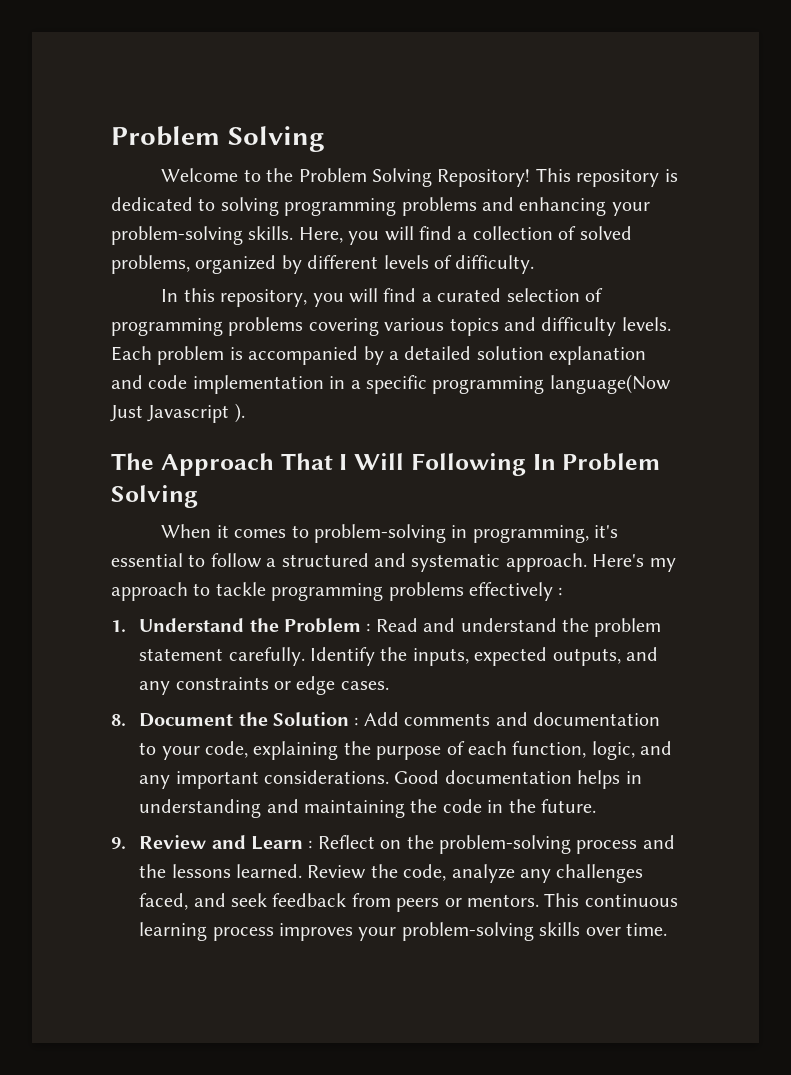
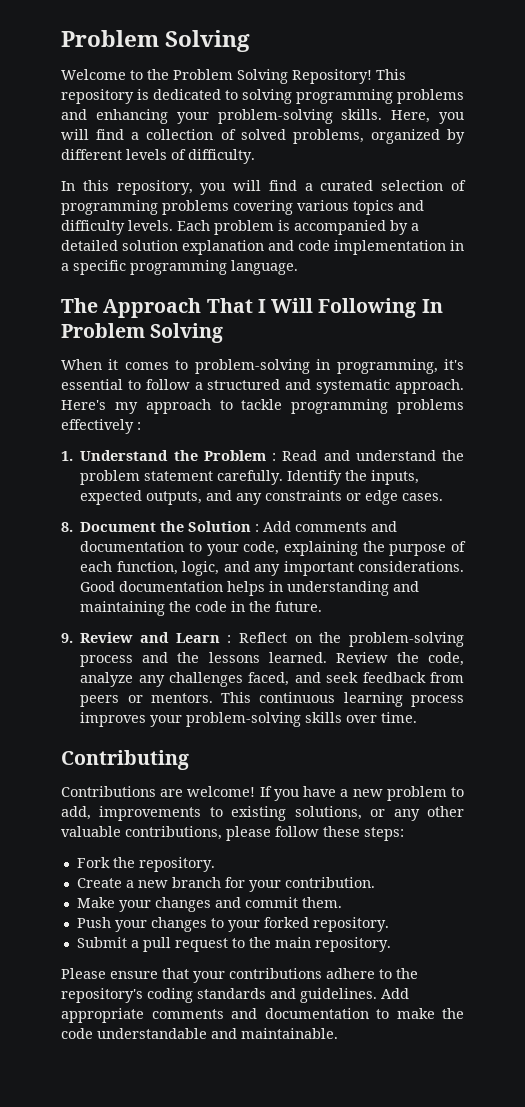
[549,374,671,394] [110,403,245,423] language(Now Just Javascript ). -> [231,260,298,275] language.
(668, 929) none -> [61,750,189,770] [61,786,465,801] [61,806,464,821] [61,826,404,841] [76,857,215,872] [76,877,375,892] [76,897,342,912] [76,917,389,932] [76,937,391,952] [61,968,418,983] [61,988,409,1003] [61,1008,464,1023] [61,1028,338,1039] // Contributing // Contributions are welcome! If you have a new problem to add, improvements to existing solutions, or any other valuable contributions, please follow these steps: // Fork the repository. // Create a new branch for your contribution. // Make your changes and commit them. // Push your changes to your forked repository. // Submit a pull request to the main repository. // Please ensure that your contributions adhere to the repository's coding standards and guidelines. Add appropriate comments and documentation to make the code understandable and maintainable.

